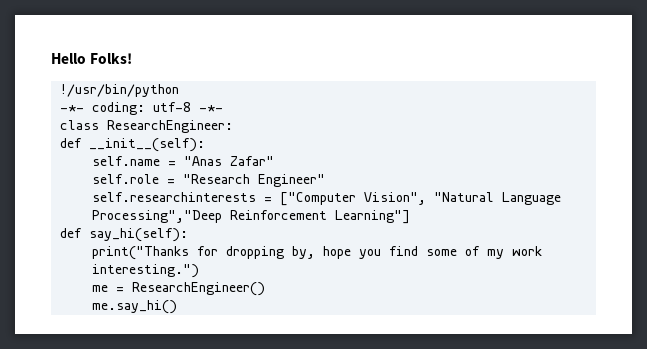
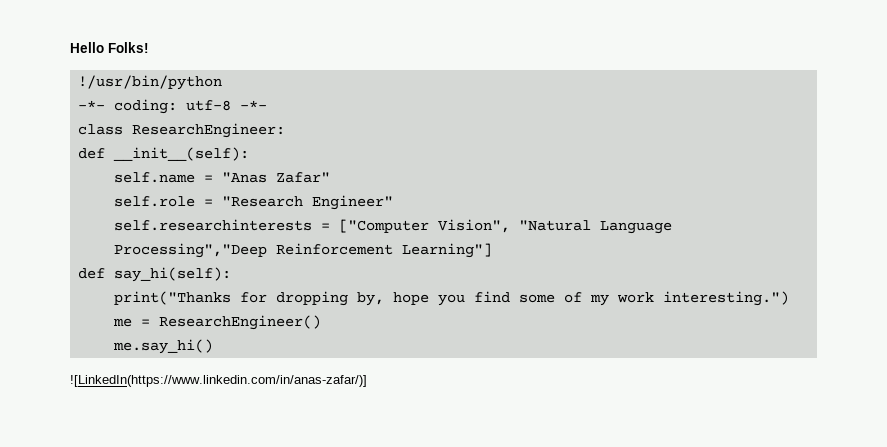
(177, 307) none -> [70,375,367,387] // ![LinkedIn(https://www.linkedin.com/in/anas-zafar/)]

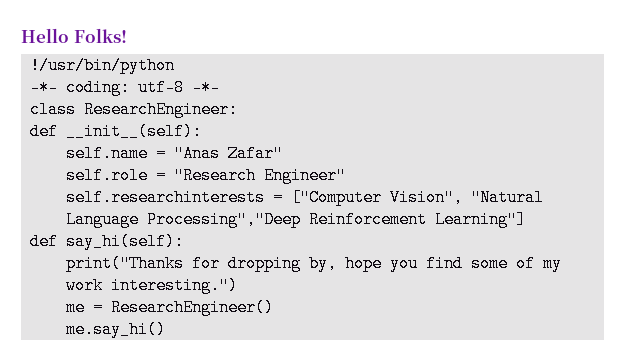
[70,375,367,387] // ![LinkedIn(https://www.linkedin.com/in/anas-zafar/)] -> (166, 329) none

